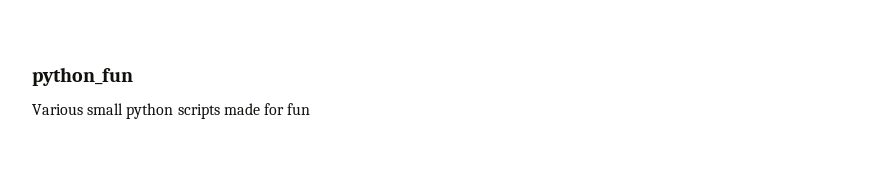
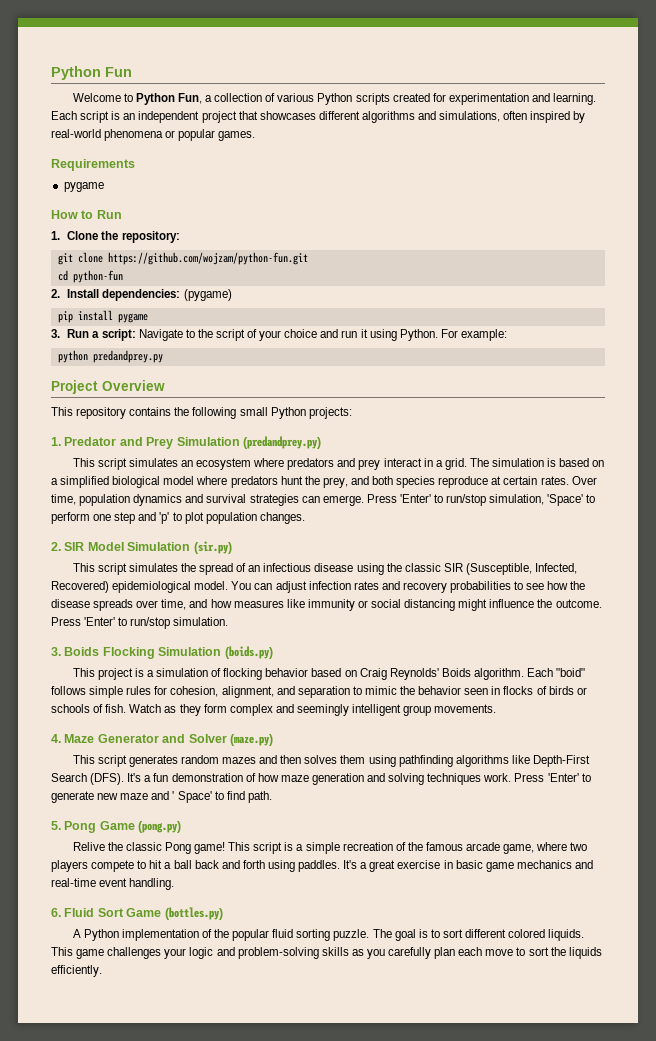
[32,67,133,86] [32,103,311,119] python_fun // Various small python scripts made for fun -> [51,66,132,80] [72,93,597,105] [51,111,586,123] [51,129,256,141] [51,159,135,171] [63,182,104,192] [51,210,122,219] [51,231,180,243] [57,252,308,265] [57,270,123,283] [51,289,232,301] [57,310,148,323] [51,329,507,341] [57,350,163,363] [51,380,165,394] [51,407,352,419] [51,436,321,449] [72,458,605,470] [51,476,597,488] [51,494,596,506] [51,512,305,524] [51,541,232,554] [72,563,578,575] [51,581,586,593] [51,599,602,611] [51,617,229,629] [51,646,273,659] [72,668,586,680] [51,686,587,698] [51,704,497,716] [51,734,273,746] [72,755,590,767] [51,773,591,785] [51,791,272,803] [51,821,182,833] [72,842,588,854] [51,860,593,872] [51,878,175,890] [51,907,223,920] [72,929,585,941] [51,947,602,959] [51,965,102,977] Python Fun // Welcome to Python Fun, a collection of various Python scripts created for experimentation and learning. Each script is an independent project that showcases different algorithms and simulations, often inspired by real-world phenomena or popular games. // Requirements // pygame // How to Run // 1. Clone the repository: // git clone https://github.com/wojzam/python-fun.git // cd python-fun // 2. Install dependencies: (pygame) // pip install pygame // 3. Run a script: Navigate to the script of your choice and run it using Python. For example: // python predandprey.py // Project Overview // This repository contains the following small Python projects: // 1. Predator and Prey Simulation (predandprey.py) // This script simulates an ecosystem where predators and prey interact in a grid. The simulation is based on a simplified biological model where predators hunt the prey, and both species reproduce at certain rates. Over time, population dynamics and survival strategies can emerge. Press 'Enter' to run/stop simulation, 'Space' to perform one step and 'p' to plot population changes. // 2. SIR Model Simulation (sir.py) // This script simulates the spread of an infectious disease using the classic SIR (Susceptible, Infected, Recovered) epidemiological model. You can adjust infection rates and recovery probabilities to see how the disease spreads over time, and how measures like immunity or social distancing might influence the outcome. Press 'Enter' to run/stop simulation. // 3. Boids Flocking Simulation (boids.py) // This project is a simulation of flocking behavior based on Craig Reynolds' Boids algorithm. Each "boid" follows simple rules for cohesion, alignment, and separation to mimic the behavior seen in flocks of birds or schools of fish. Watch as they form complex and seemingly intelligent group movements. // 4. Maze Generator and Solver (maze.py) // This script generates random mazes and then solves them using pathfinding algorithms like Depth-First Search (DFS). It's a fun demonstration of how maze generation and solving techniques work. Press 'Enter' to generate new maze and ' Space' to find path. // 5. Pong Game (pong.py) // Relive the classic Pong game! This script is a simple recreation of the famous arcade game, where two players compete to hit a ball back and forth using paddles. It's a great exercise in basic game mechanics and real-time event handling. // 6. Fluid Sort Game (bottles.py) // A Python implementation of the popular fluid sorting puzzle. The goal is to sort different colored liquids. This game challenges your logic and problem-solving skills as you carefully plan each move to sort the liquids efficiently.

